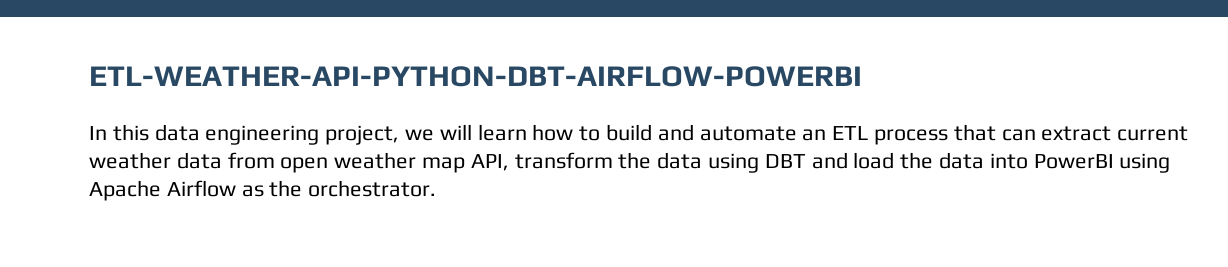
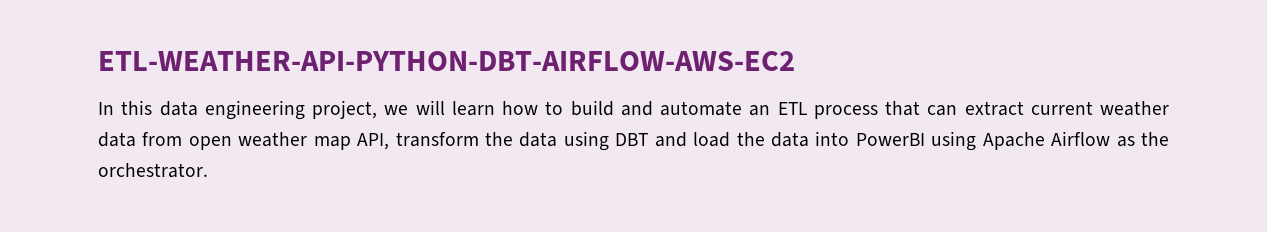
[89,66,862,87] ETL-WEATHER-API-PYTHON-DBT-AIRFLOW-POWERBI -> [98,51,795,71] ETL-WEATHER-API-PYTHON-DBT-AIRFLOW-AWS-EC2

